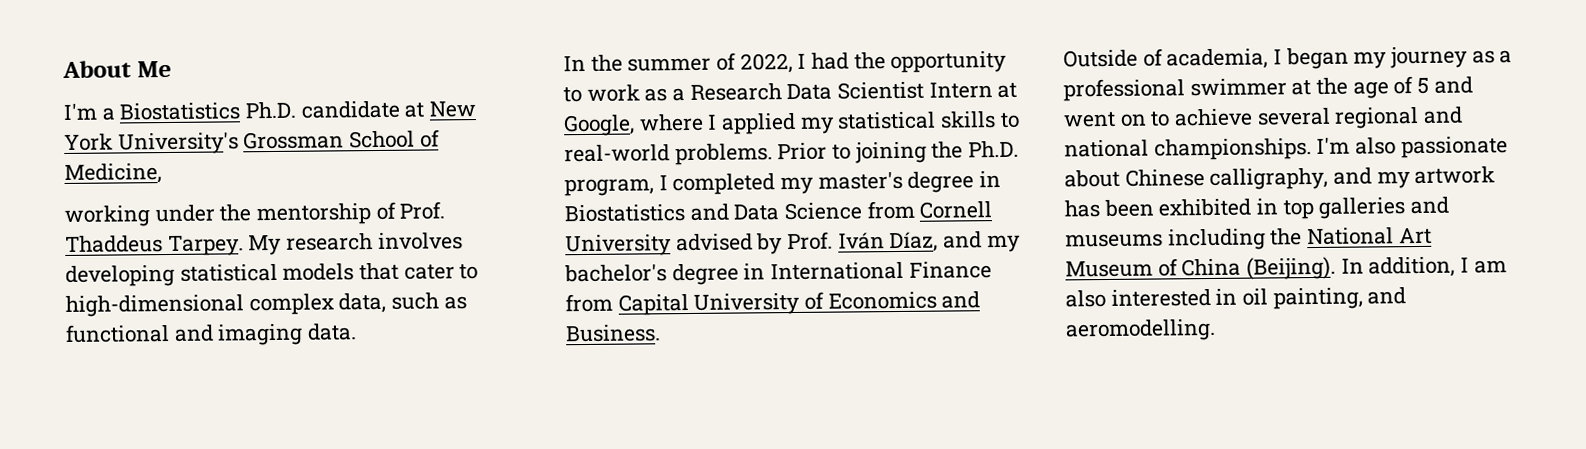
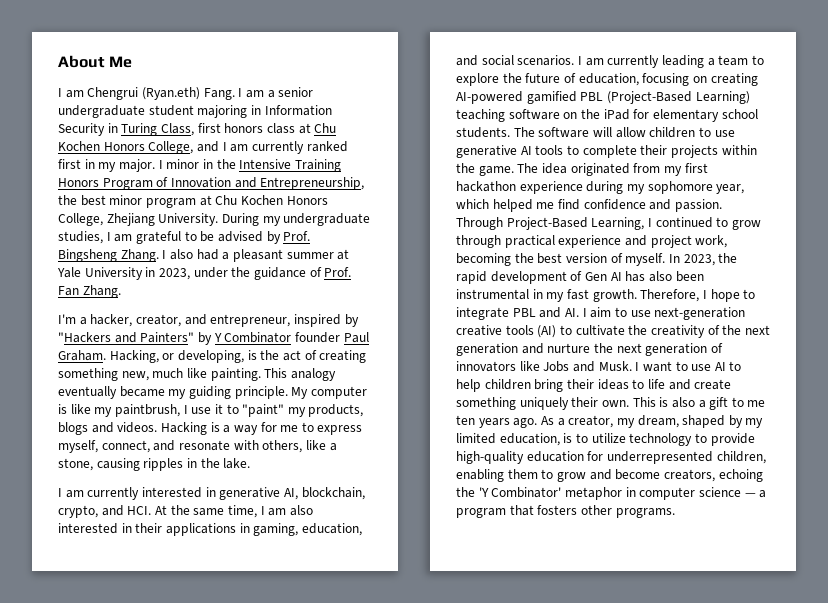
[63,100,477,121] [64,129,440,155] [64,163,162,184] [64,201,446,227] [65,232,463,257] [65,262,479,287] [65,292,467,317] [65,323,358,346] [563,50,1008,74] [563,81,1018,103] [563,111,1020,137] [564,140,1020,166] [564,170,1002,197] [564,200,993,223] [565,231,1021,257] [564,261,992,286] [565,291,981,316] [565,324,661,343] [1063,46,1513,70] [1063,76,1473,102] [1063,106,1464,129] [1064,136,1508,161] [1064,166,1496,190] [1064,196,1450,220] [1065,227,1432,251] [1065,256,1456,280] I'm a Biostatistics Ph.D. candidate at New York University's Grossman School of Medicine, // working under the mentorship of Prof. Thaddeus Tarpey. My research involves developing statistical models that cater to high-dimensional complex data, such as functional and imaging data. // In the summer of 2022, I had the opportunity to work as a Research Data Scientist Intern at Google, where I applied my statistical skills to real-world problems. Prior to joining the Ph.D. program, I completed my master's degree in Biostatistics and Data Science from Cornell University advised by Prof. Iván Díaz, and my bachelor's degree in International Finance from Capital University of Economics and Business. // Outside of academia, I began my journey as a professional swimmer at the age of 5 and went on to achieve several regional and national championships. I'm also passionate about Chinese calligraphy, and my artwork has been exhibited in top galleries and museums including the National Art Museum of China (Beijing). In addition, -> [58,87,314,100] [58,105,332,118] [58,123,337,136] [58,141,348,154] [58,159,341,172] [58,177,365,190] [58,195,328,208] [58,213,371,226] [58,231,311,244] [58,249,350,262] [57,267,352,280] [58,285,121,298] [58,314,359,327] [58,332,369,345] [58,350,367,363] [58,368,336,381] [58,386,367,399] [58,404,364,417] [58,422,363,435] [58,440,337,453] [58,458,251,471] [58,487,365,500] [58,505,257,518] I am Chengrui (Ryan.eth) Fang. I am a senior undergraduate student majoring in Information Security in Turing Class, first honors class at Chu Kochen Honors College, and I am currently ranked first in my major. I minor in the Intensive Training Honors Program of Innovation and Entrepreneurship, the best minor program at Chu Kochen Honors College, Zhejiang University. During my undergraduate studies, I am grateful to be advised by Prof. Bingsheng Zhang. I also had a pleasant summer at Yale University in 2023, under the guidance of Prof. Fan Zhang. // I'm a hacker, creator, and entrepreneur, inspired by "Hackers and Painters" by Y Combinator founder Paul Graham. Hacking, or developing, is the act of creating something new, much like painting. This analogy eventually became my guiding principle. My computer is like my paintbrush, I use it to "paint" my products, blogs and videos. Hacking is a way for me to express myself, connect, and resonate with others, like a stone, causing ripples in the lake. // I am currently interested in generative AI, blockchain, crypto, and HCI. At the same time,
[1242,287,1407,310] [1065,318,1216,342] oil painting, and aeromodelling. -> [135,523,362,536] [456,55,764,68] [456,73,758,86] [456,91,750,104] [456,109,758,122] [456,127,735,138] [456,145,757,158] [456,163,708,176] [456,181,745,194] [456,199,722,212] [456,217,761,230] [456,235,728,248] [456,253,738,266] [456,271,704,284] [456,289,756,302] [456,307,746,320] [456,325,770,338] [456,343,723,356] [456,361,742,372] [456,379,732,392] [456,397,766,410] [456,415,764,428] [456,433,755,446] [456,451,766,464] [456,469,763,482] [456,487,767,500] [456,505,675,518] their applications in gaming, education, and social scenarios. I am currently leading a team to explore the future of education, focusing on creating AI-powered gamified PBL (Project-Based Learning) teaching software on the iPad for elementary school students. The software will allow children to use generative AI tools to complete their projects within the game. The idea originated from my first hackathon experience during my sophomore year, which helped me find confidence and passion. Through Project-Based Learning, I continued to grow through practical experience and project work, becoming the best version of myself. In 2023, the rapid development of Gen AI has also been instrumental in my fast growth. Therefore, I hope to integrate PBL and AI. I aim to use next-generation creative tools (AI) to cultivate the creativity of the next generation and nurture the next generation of innovators like Jobs and Musk. I want to use AI to help children bring their ideas to life and create something uniquely their own. This is also a gift to me ten years ago. As a creator, my dream, shaped by my limited education, is to utilize technology to provide high-quality education for underrepresented children, enabling them to grow and become creators, echoing the 'Y Combinator' metaphor in computer science — a program that fosters other programs.

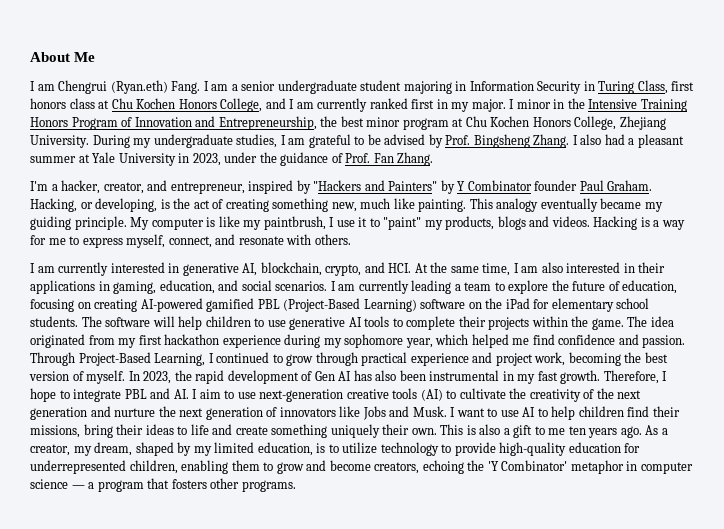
[262,440,337,453] [58,458,251,471] others, like a stone, causing ripples in the lake. -> [314,234,351,245] others.
[456,109,505,122] teaching -> (417, 305) none
[615,127,646,138] allow -> [178,316,203,330] help
(531, 384) none -> [627,406,680,417] [30,425,80,438] find their missions,

